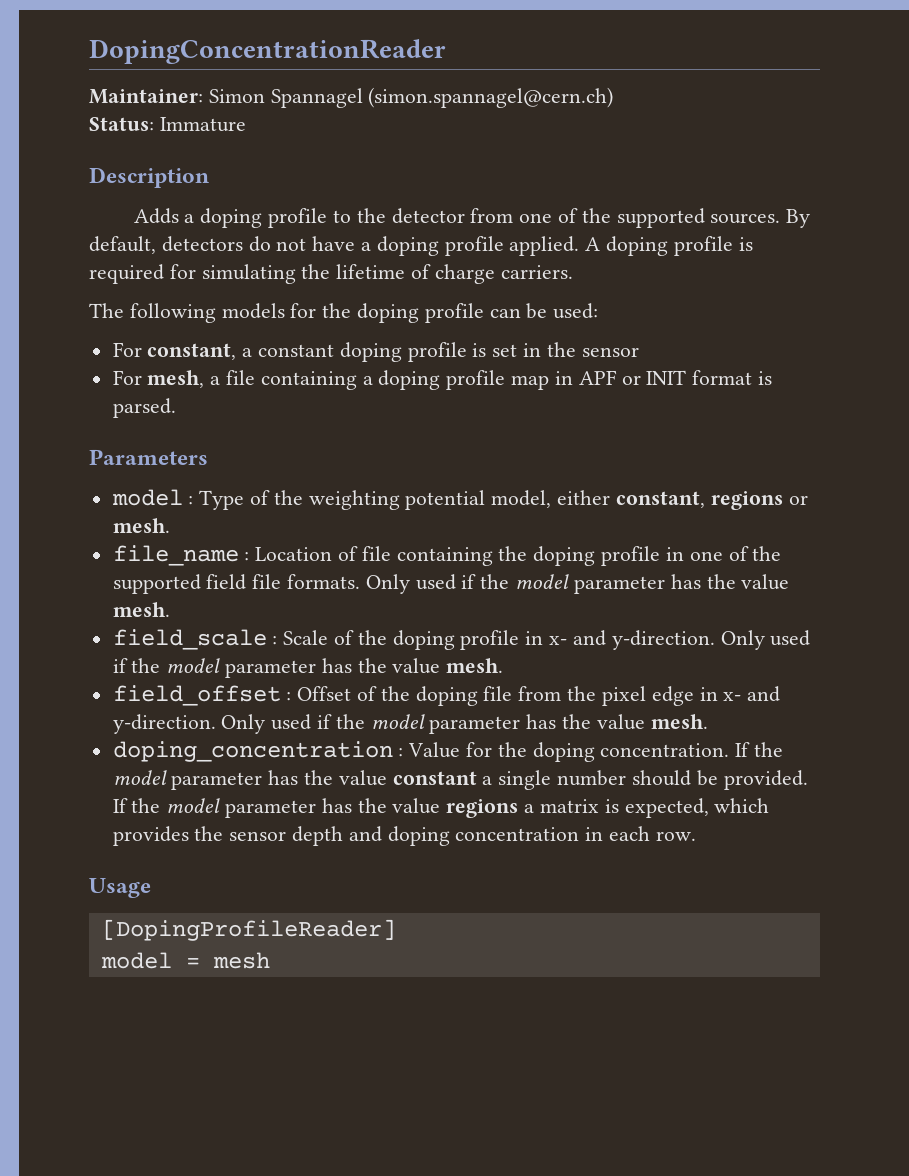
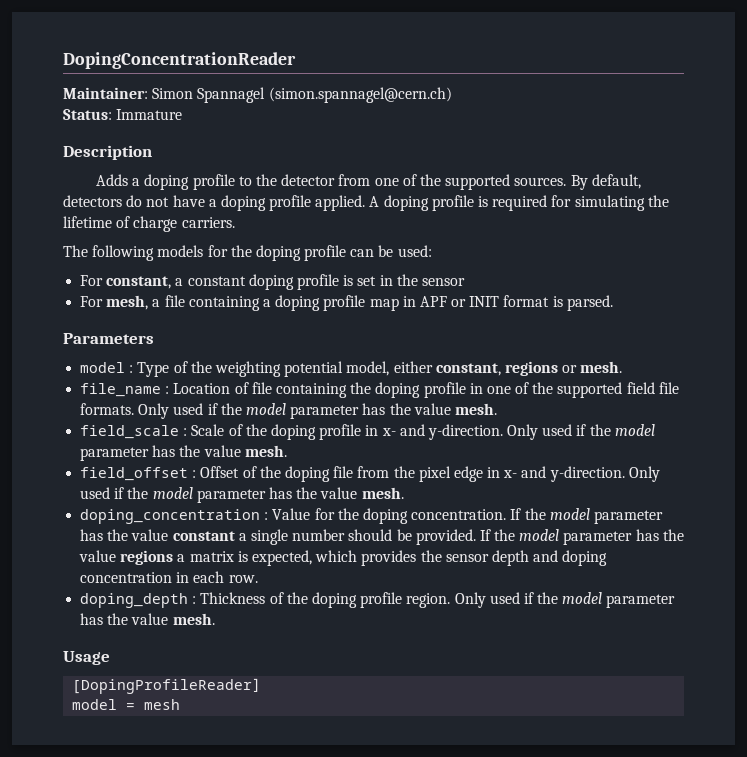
(696, 836) none -> [80,592,676,608] [80,613,215,625] // doping_depth : Thickness of the doping profile region. Only used if the model parameter has the value mesh.

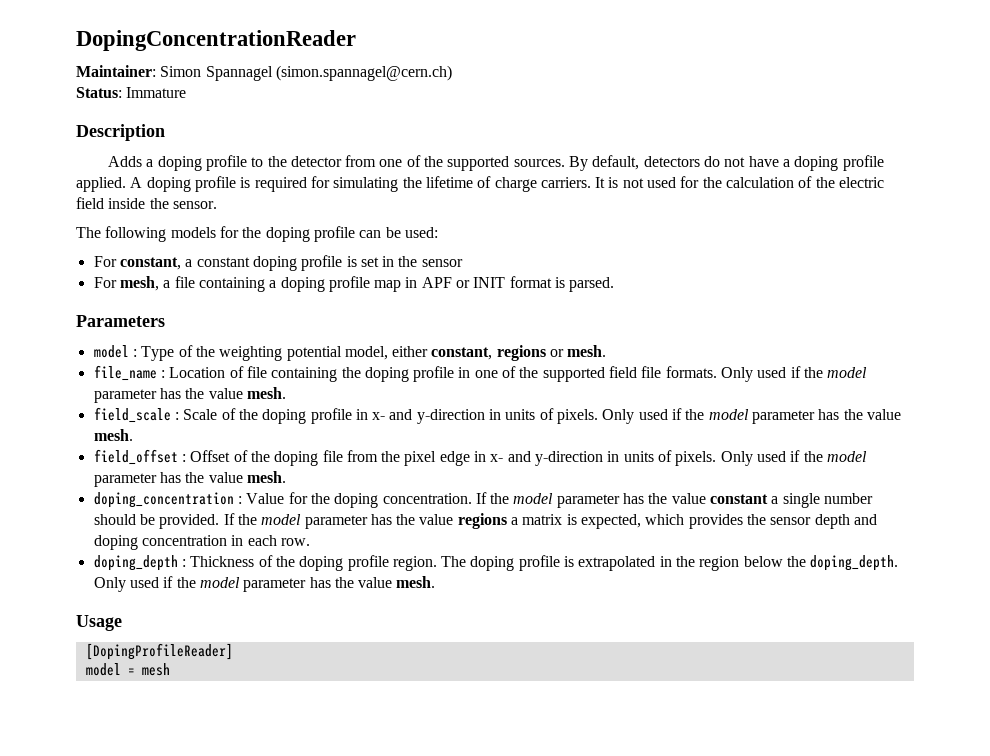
(235, 222) none -> [595,176,885,188] [76,197,217,209] It is not used for the calculation of the electric field inside the sensor.
[427,424,503,440] y-direction. -> [416,408,599,424] y-direction in units of pixels.
[549,466,625,482] y-direction. -> [535,450,717,466] y-direction in units of pixels.
(451, 600) none -> [441,555,899,571] The doping profile is extrapolated in the region below the doping_depth.

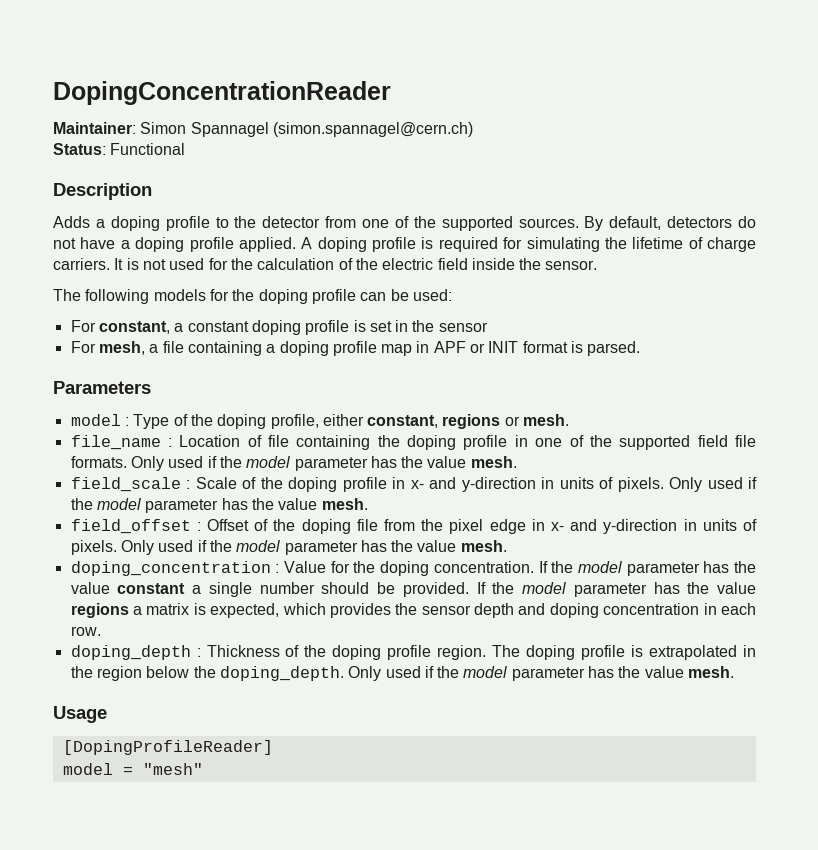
[126,87,187,98] Immature -> [110,143,186,155] Functional
[219,346,388,361] weighting potential model, -> [217,414,319,429] doping profile,
[141,663,170,676] mesh -> [142,763,203,775] "mesh"

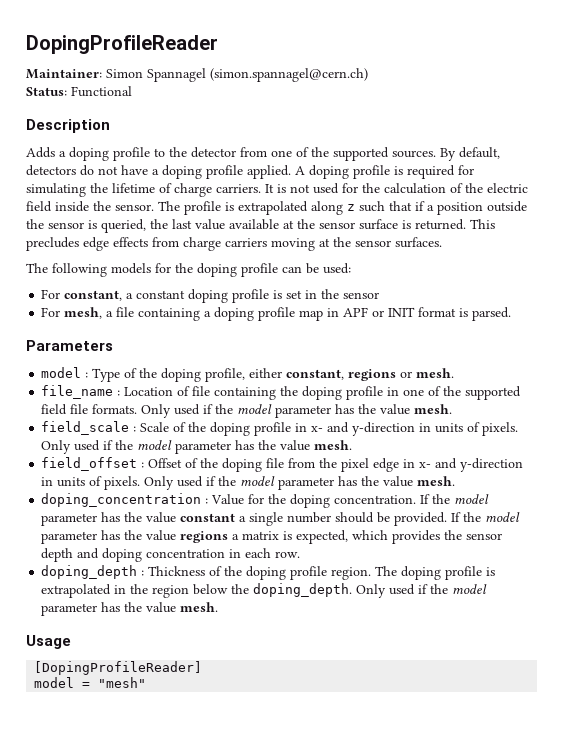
[53,81,391,105] DopingConcentrationReader -> [26,35,218,54] DopingProfileReader
(598, 265) none -> [158,201,527,215] [26,219,495,233] [26,237,442,251] The profile is extrapolated along z such that if a position outside the sensor is queried, the last value available at the sensor surface is returned. This precludes edge effects from charge carriers moving at the sensor surfaces.

